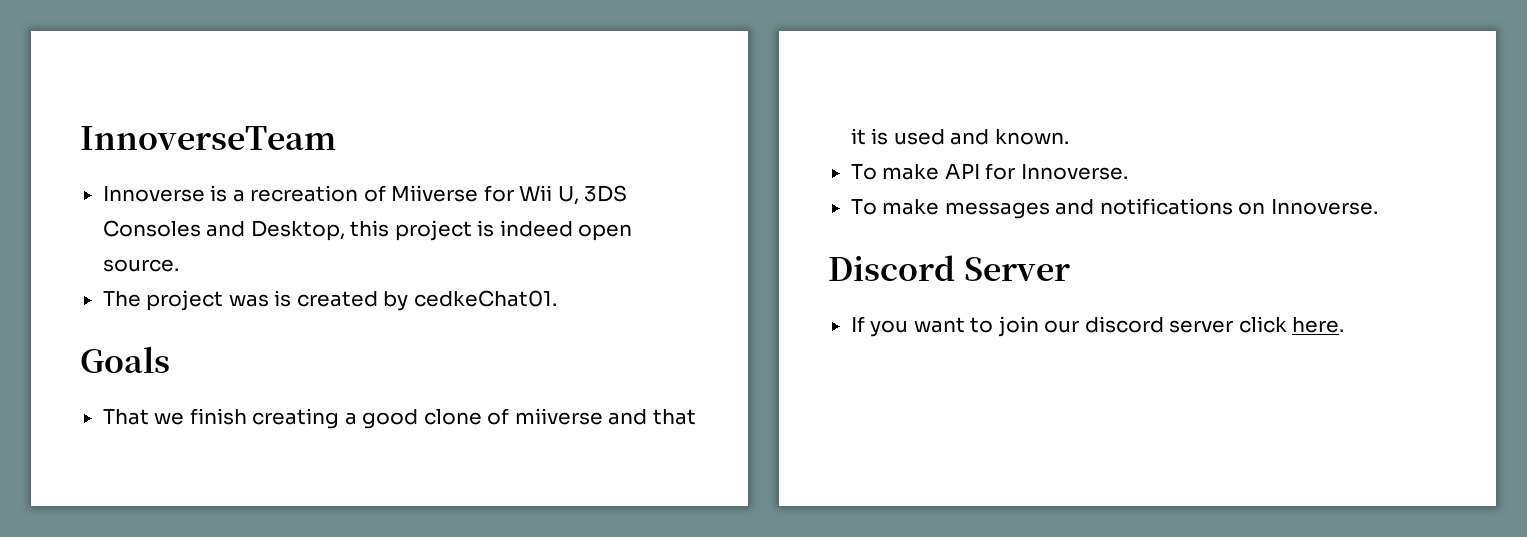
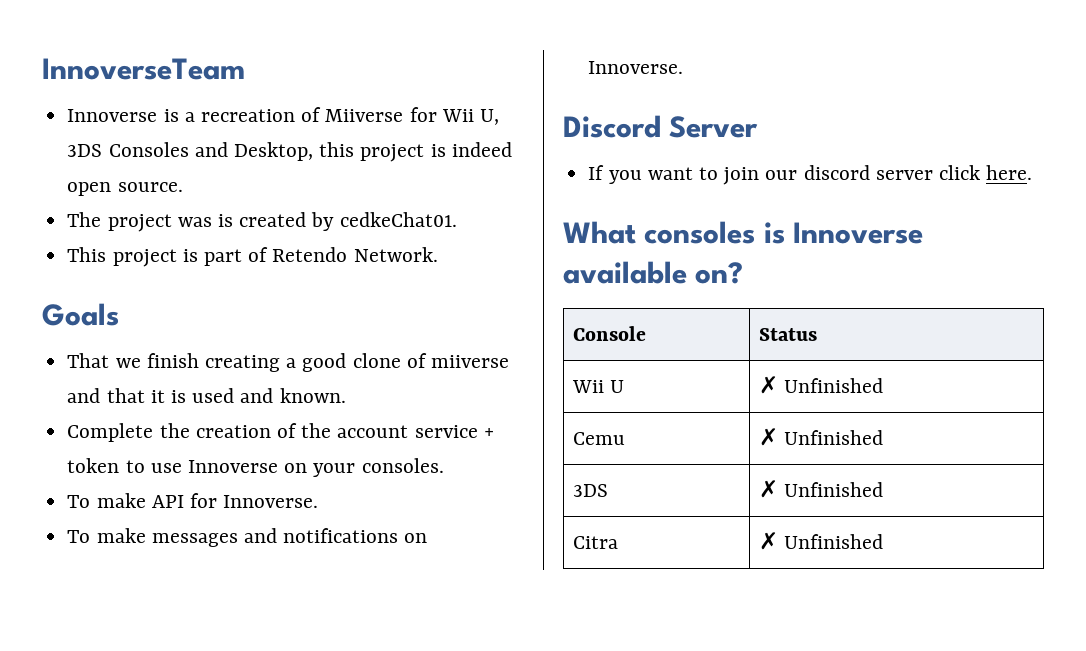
(557, 298) none -> [67,247,438,267] // This project is part of Retendo Network.
(1069, 137) none -> [67,423,494,442] [67,458,444,477] // Complete the creation of the account service + token to use Innoverse on your consoles.
(1345, 325) none -> [563,221,924,244] [563,261,744,284] [572,326,646,341] [758,328,817,341] [571,380,624,393] [758,376,883,394] [572,432,625,445] [758,428,883,446] [572,484,608,497] [758,480,883,498] [572,536,618,549] [758,532,883,550] // What consoles is Innoverse available on? // Console | Status // Wii U | ✗ Unfinished // Cemu | ✗ Unfinished // 3DS | ✗ Unfinished // Citra | ✗ Unfinished

